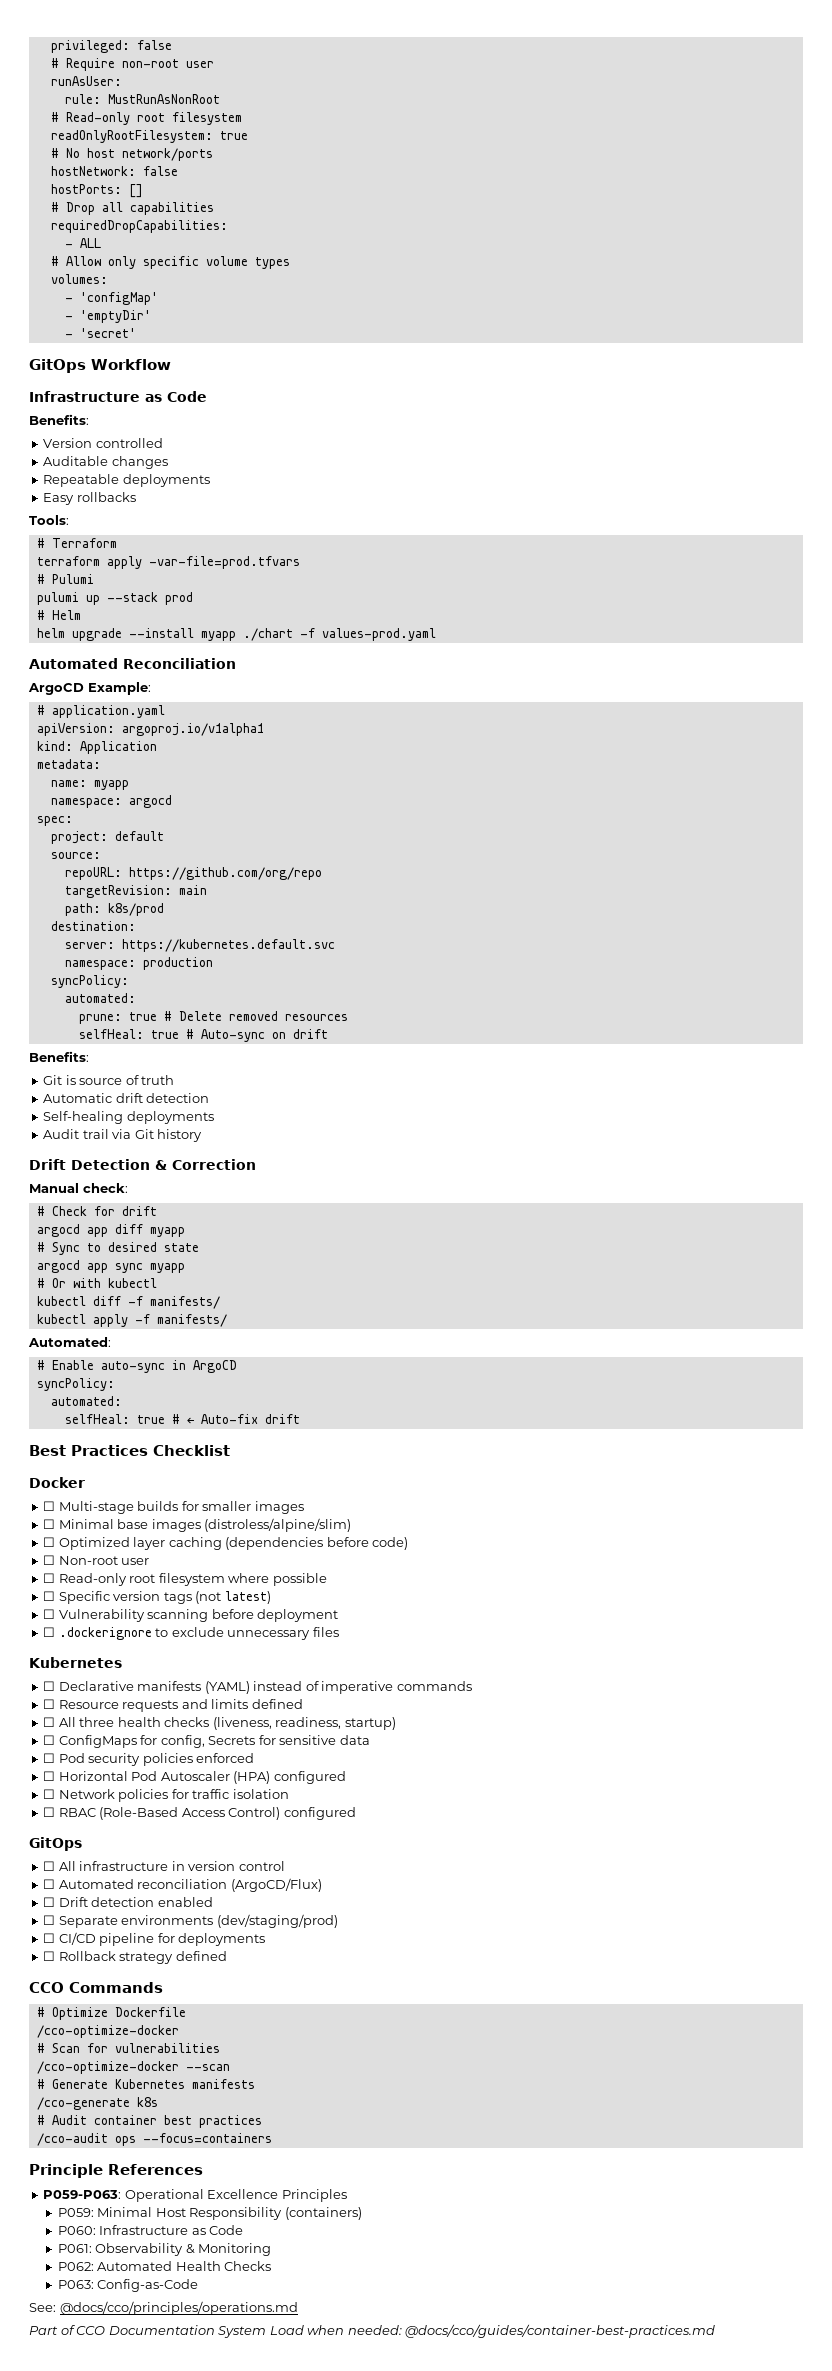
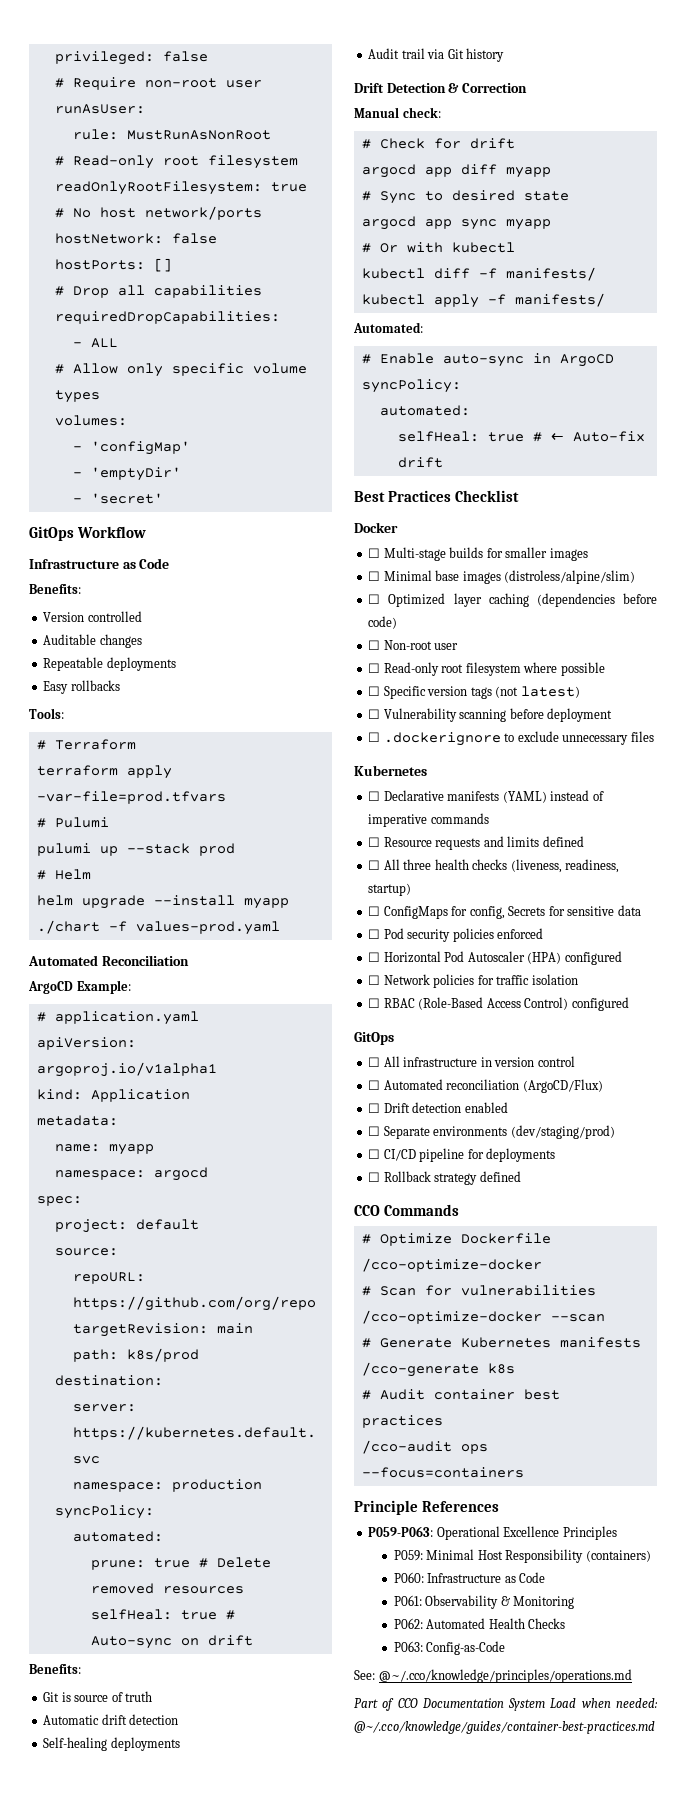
[59,2301,298,2315] @docs/cco/principles/operations.md -> [378,1669,632,1683] @~/.cco/knowledge/principles/operations.md
[405,2324,716,2338] @docs/cco/guides/container-best-practices.md -> [354,1721,655,1734] @~/.cco/knowledge/guides/container-best-practices.md

